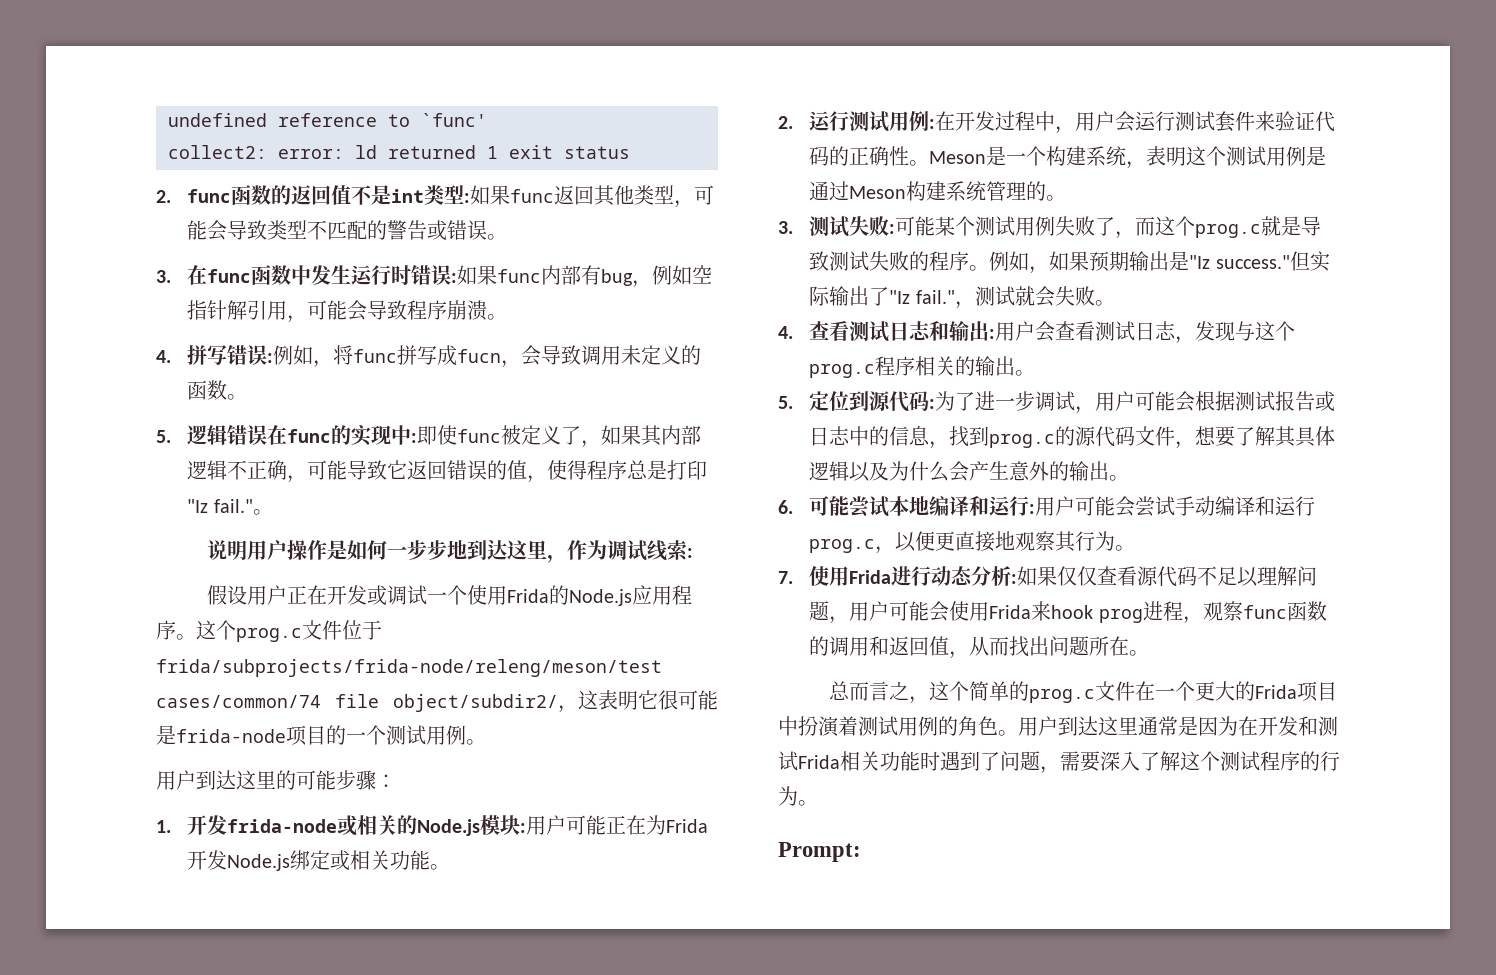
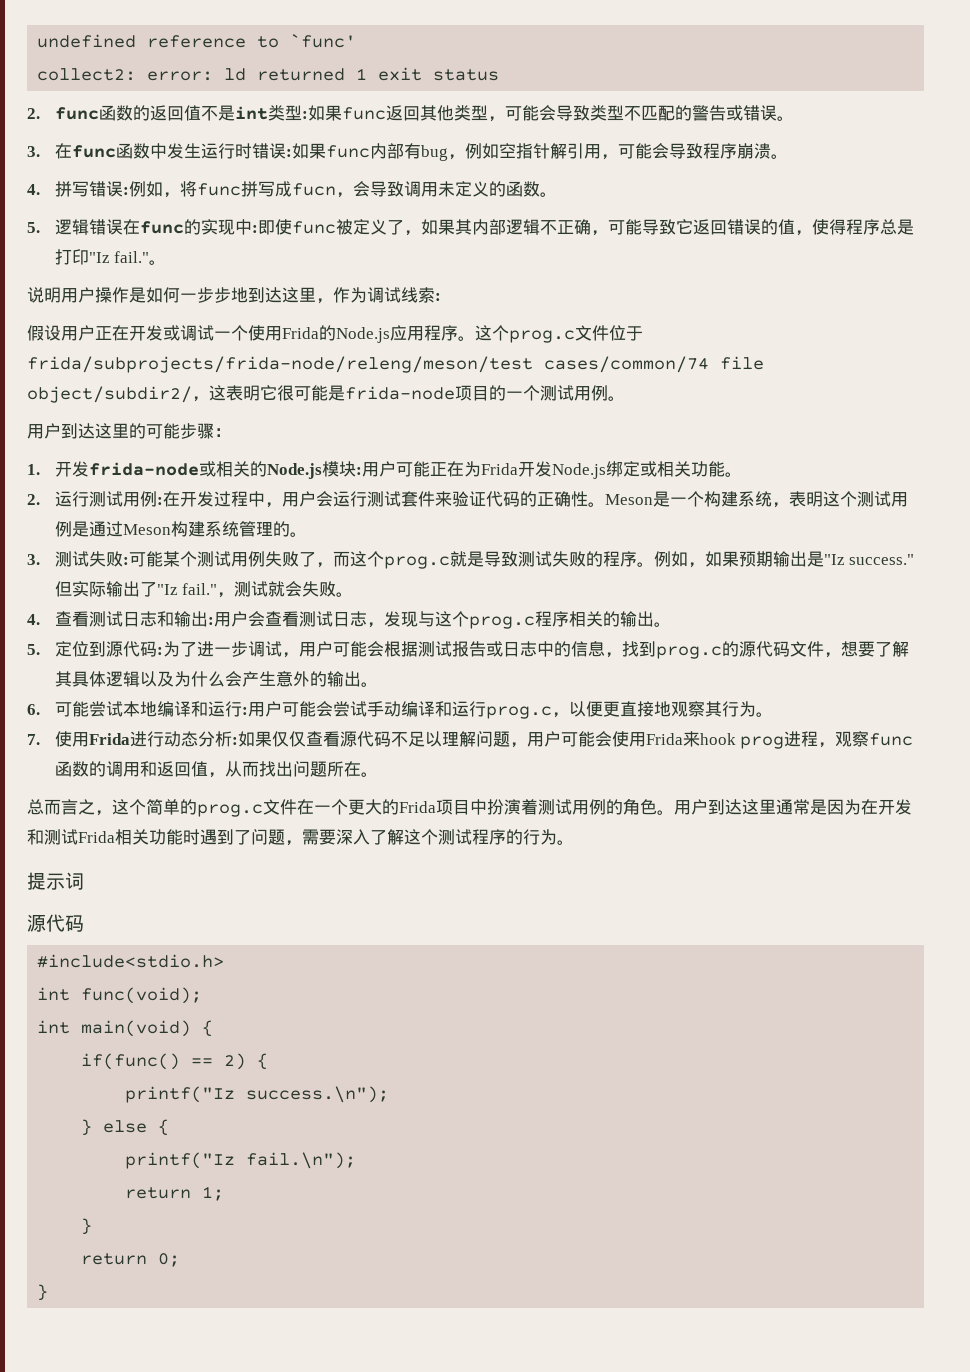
[778,842,861,862] Prompt: -> [27,872,84,890] [27,914,84,932] [37,954,225,968] [37,987,203,1004] [37,1020,214,1037] [81,1053,269,1070] [125,1086,390,1103] [81,1119,170,1136] [125,1152,357,1169] [125,1186,225,1201] [81,1218,93,1235] [81,1253,181,1267] [37,1284,49,1301] 提示词 // 源代码 // #include<stdio.h> // int func(void); // int main(void) { // if(func() == 2) { // printf("Iz success.\n"); // } else { // printf("Iz fail.\n"); // return 1; // } // return 0; // }

